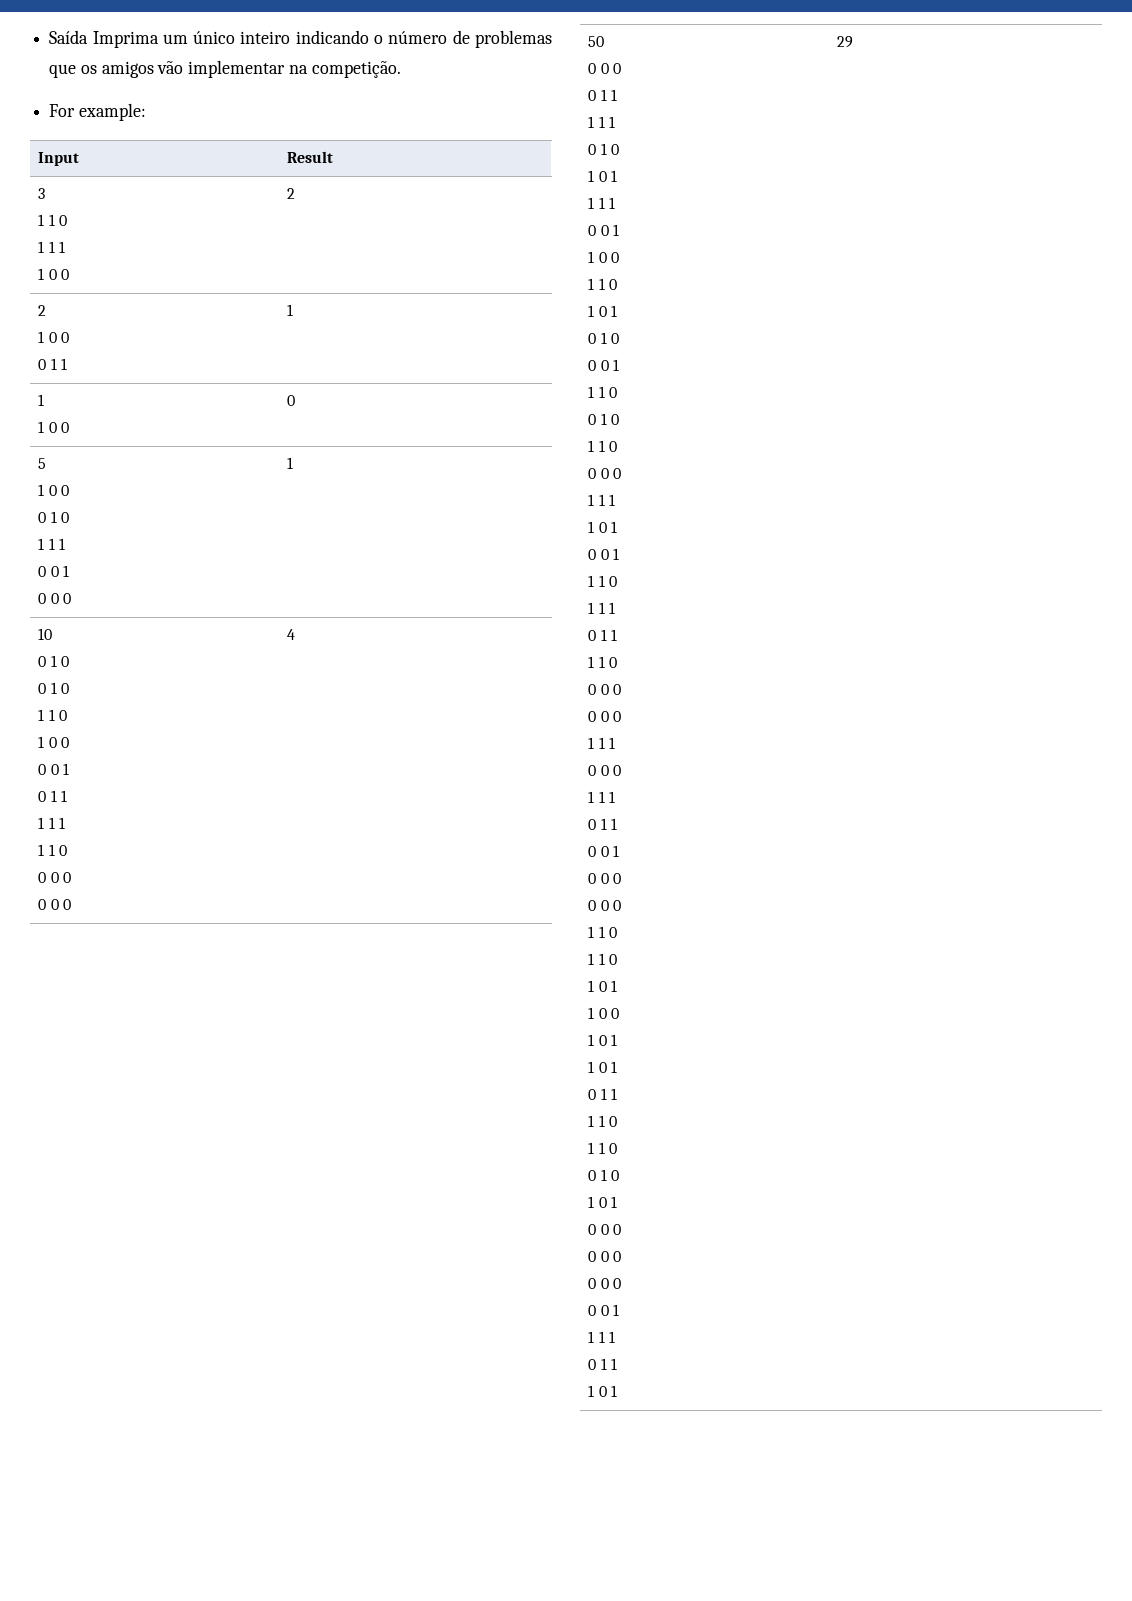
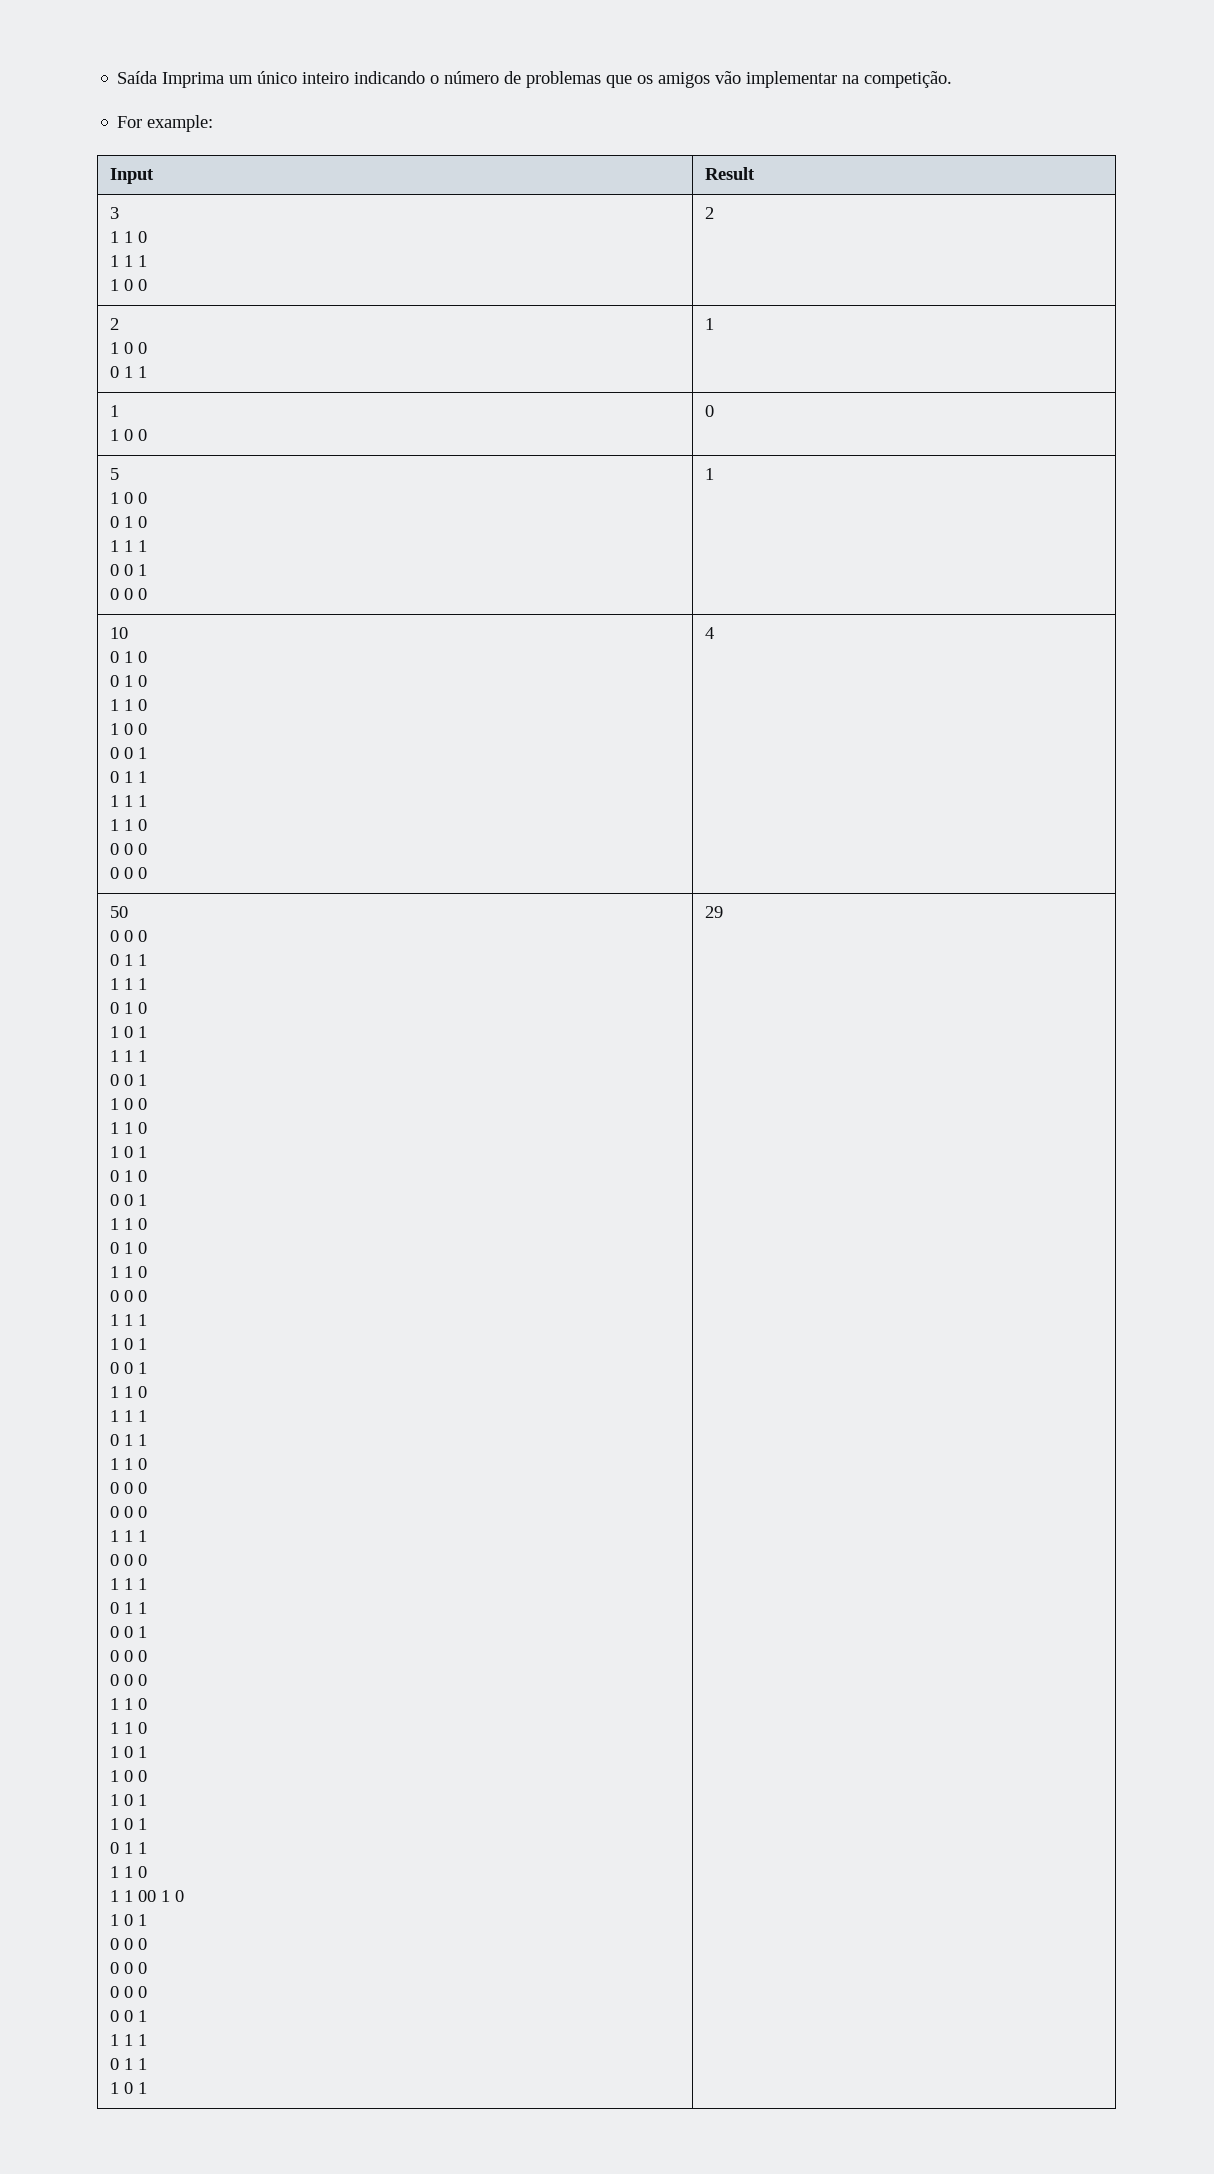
[608,1143,617,1154] [588,1170,597,1181] 0 // 0 -> [138,1890,157,1902] 00

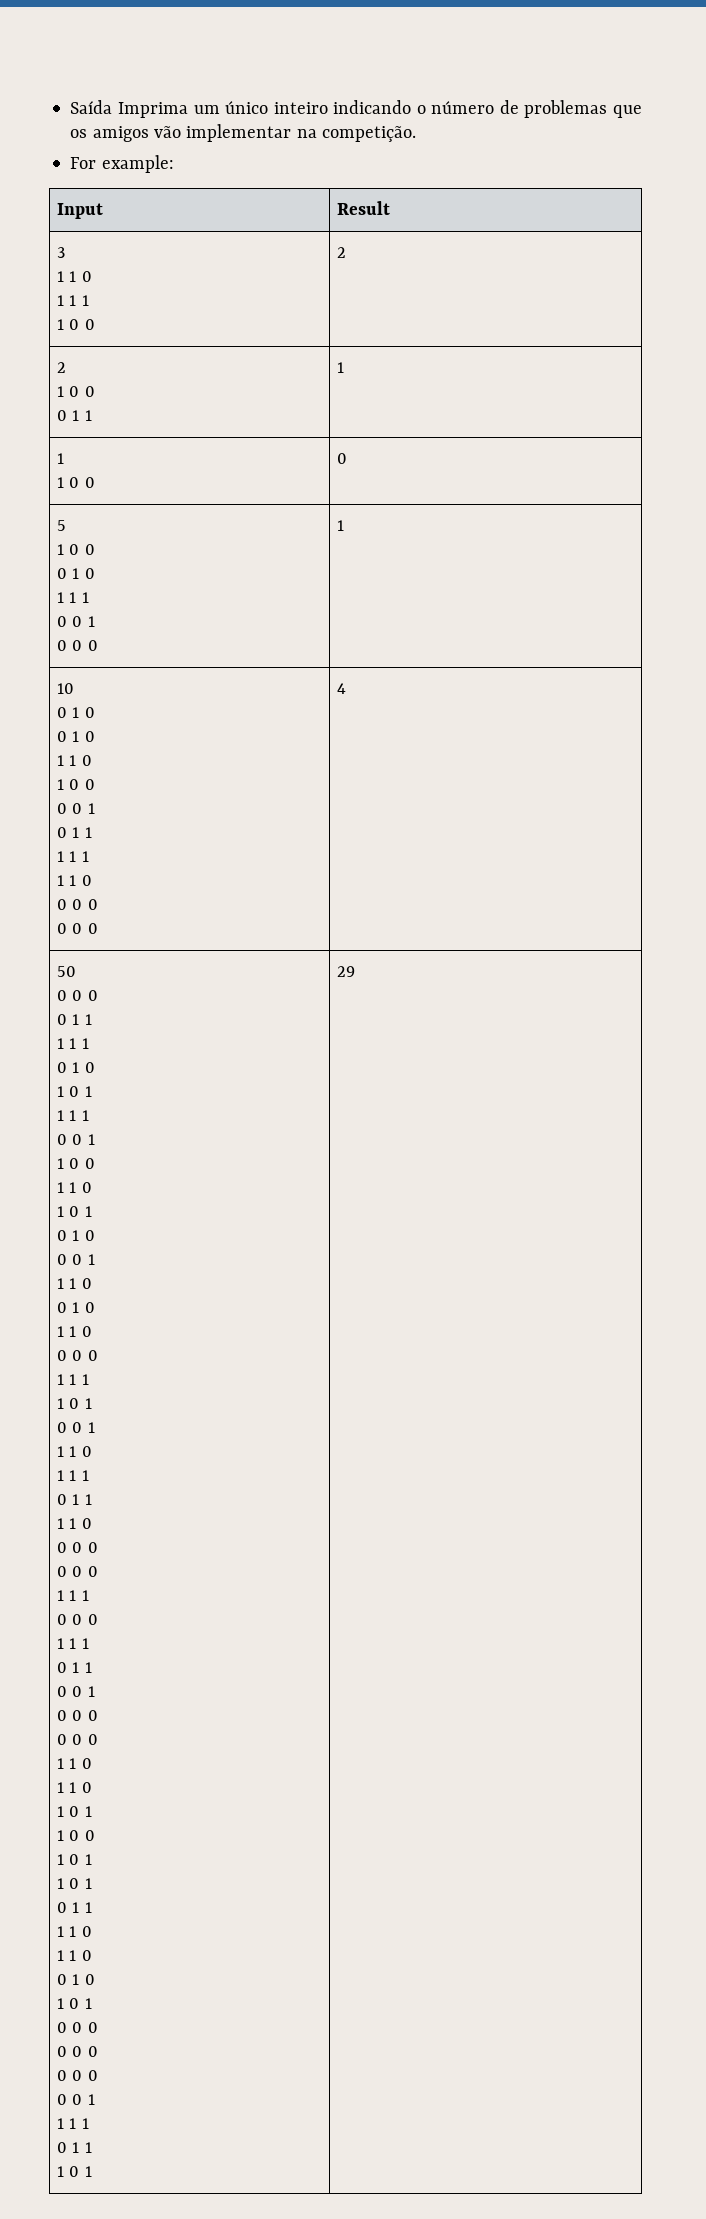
[138,1890,157,1902] 00 -> [81,1950,92,1961] [57,1974,68,1985] 0 // 0

